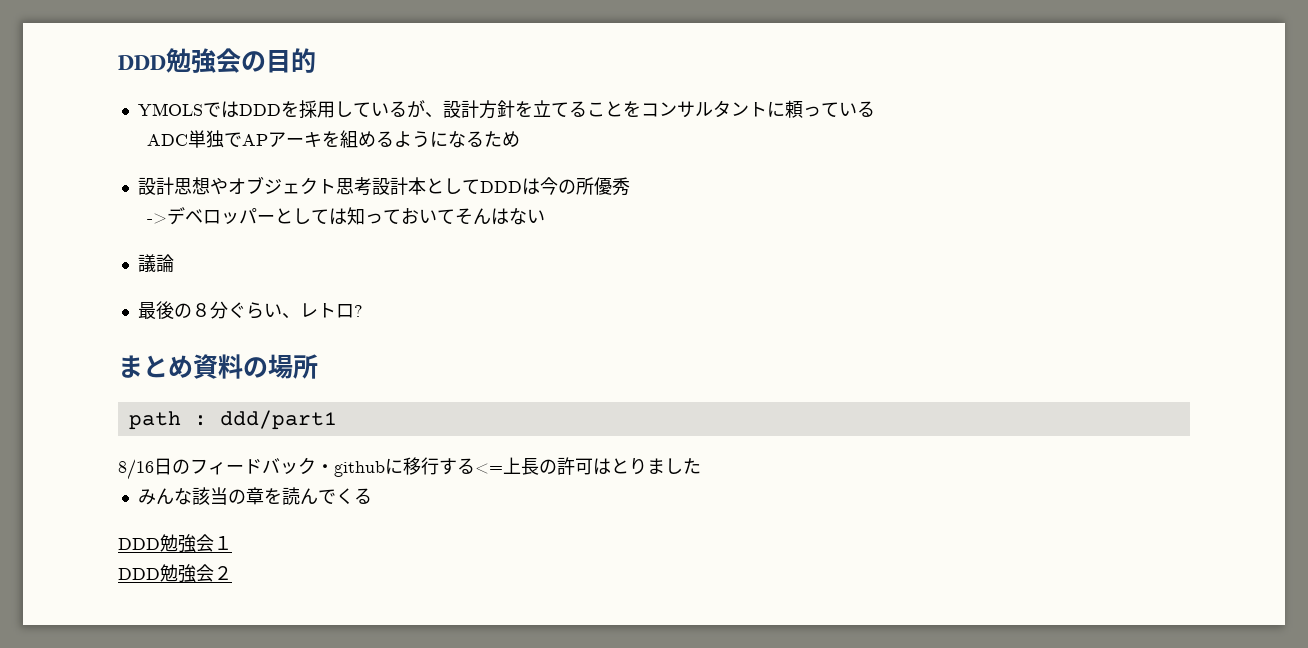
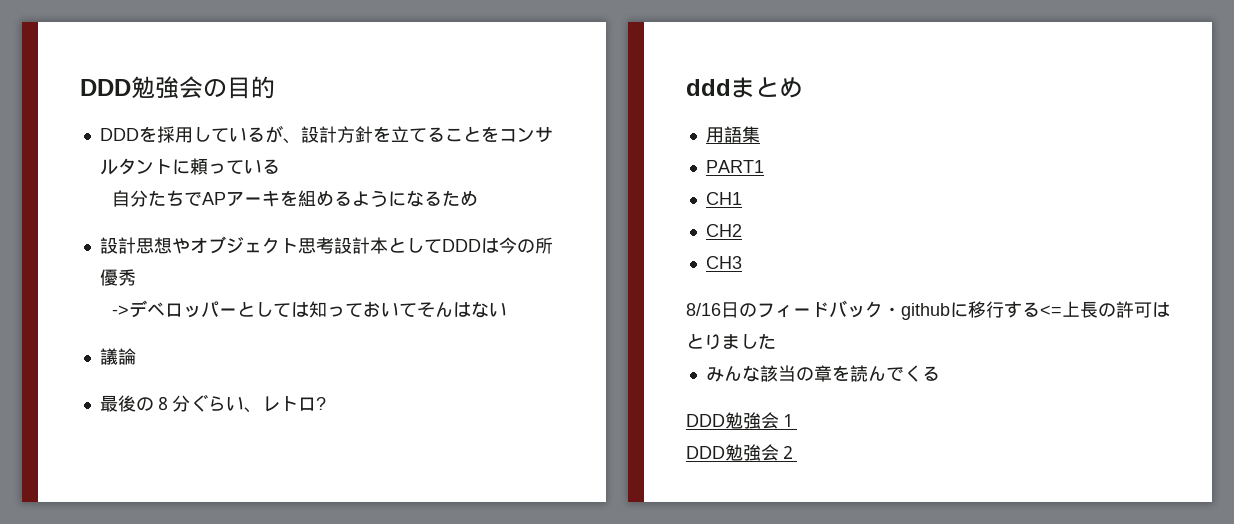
[137,101,239,118] YMOLSでは -> (275, 87) none
[147,130,225,148] ADC単独 -> [111,190,184,207] 自分たち
(363, 311) none -> [686,79,731,96] ddd
[193,354,318,379] [128,410,337,430] 資料の場所 // path : ddd/part1 -> [705,126,760,143] [705,160,764,173] [705,192,742,205] [705,224,742,237] [705,256,742,269] // 用語集 // PART1 // CH1 // CH2 // CH3

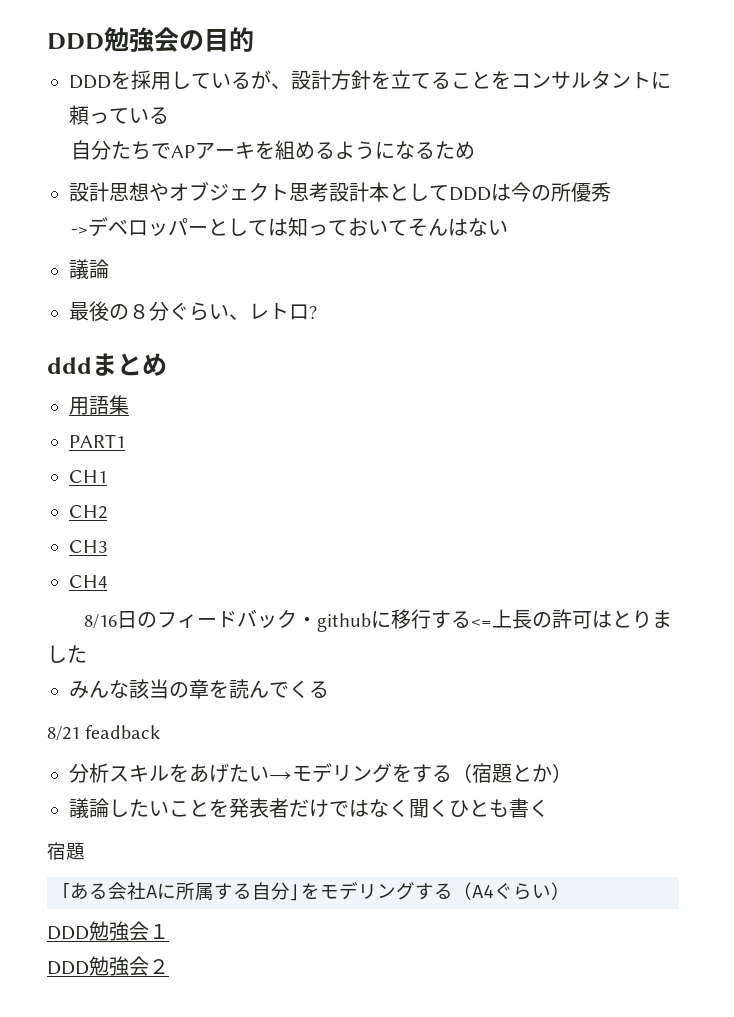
(742, 262) none -> [69,575,107,588] // CH4
(940, 373) none -> [47,725,161,741] [69,763,572,783] [69,798,549,818] [47,842,85,860] [59,882,570,901] // 8/21 feadback // 分析スキルをあげたい→モデリングをする（宿題とか） // 議論したいことを発表者だけではなく聞くひとも書く // 宿題 // 「ある会社Aに所属する自分」をモデリングする（A4ぐらい）

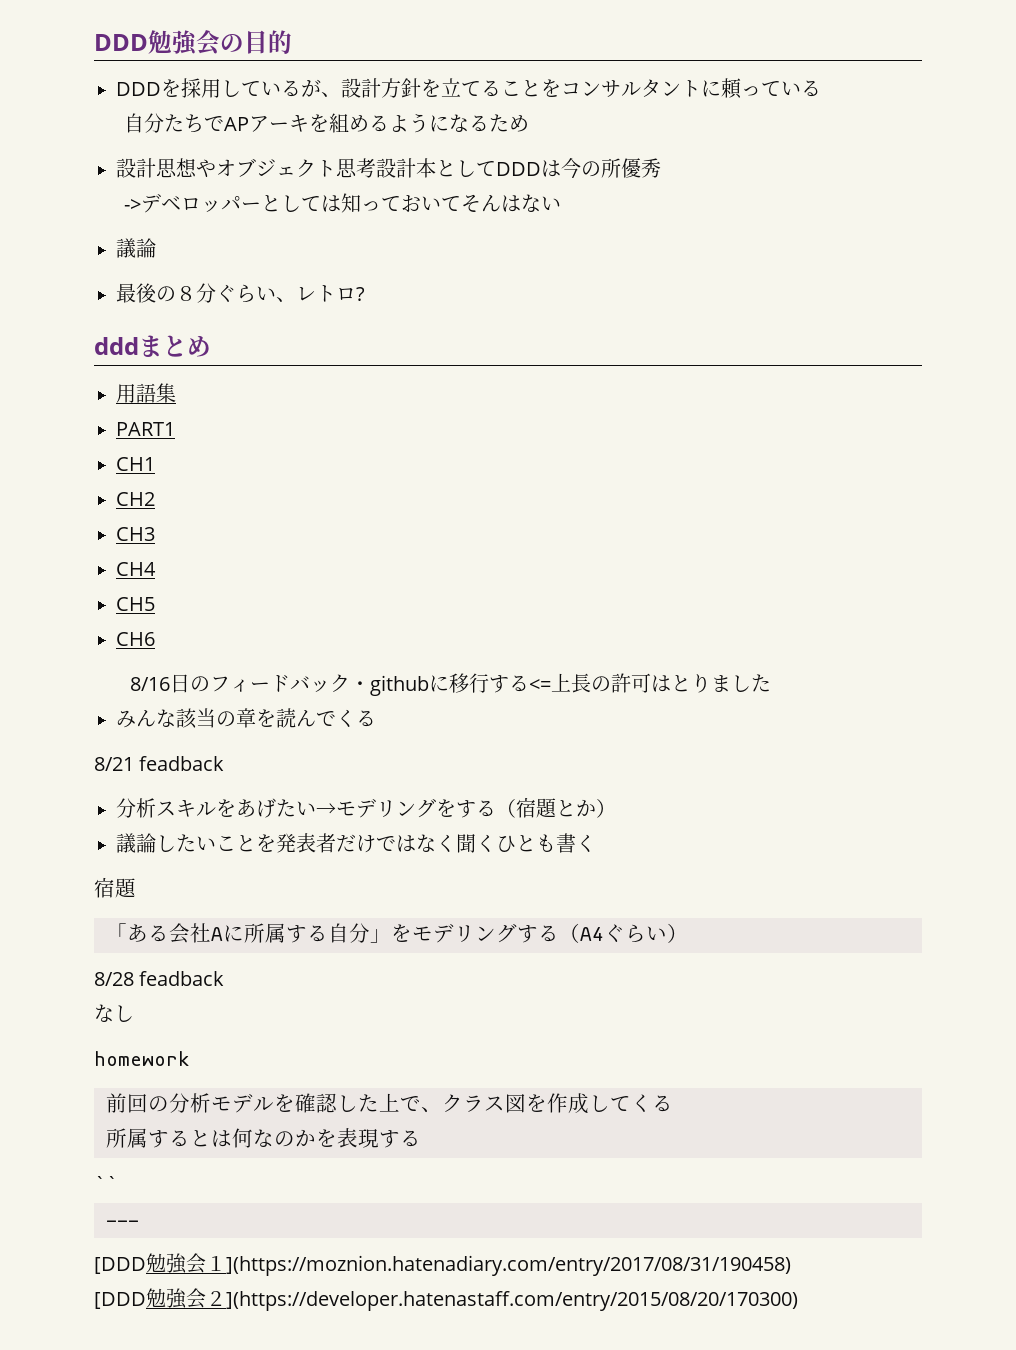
(107, 581) none -> [116,597,155,611] [116,632,155,646] // CH5 // CH6
[47,926,89,940] DDD -> [94,971,225,986] [94,1004,134,1022] [94,1051,190,1066] [106,1093,673,1114] [106,1128,421,1148] [94,1176,118,1191] [106,1220,139,1226] [94,1257,146,1274] 8/28 feadback // なし // homework // 前回の分析モデルを確認した上で、クラス図を作成してくる // 所属するとは何なのかを表現する // `` // --- // [DDD
[47,961,89,975] // DDD -> [226,1255,791,1276] [94,1292,146,1309] ](https://moznion.hatenadiary.com/entry/2017/08/31/190458) // [DDD
(169, 966) none -> [226,1291,798,1311] ](https://developer.hatenastaff.com/entry/2015/08/20/170300)

